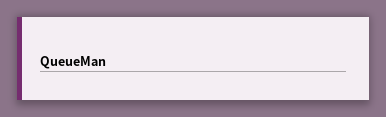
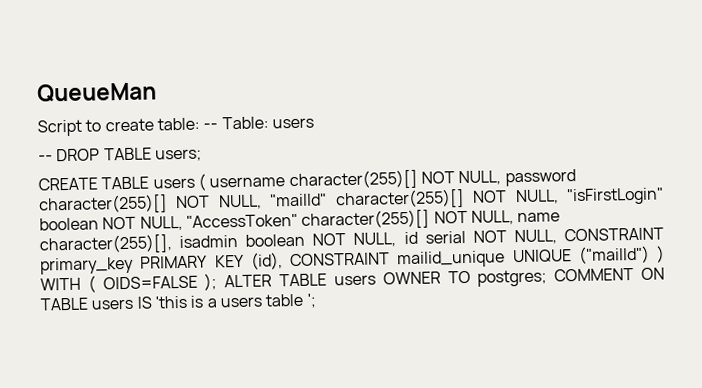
(106, 62) none -> [37,116,314,137] [38,147,202,162] [38,169,576,191] [38,187,664,215] [39,209,561,231] [39,227,664,255] [40,245,665,275] [40,267,665,293] [40,293,316,311] // Script to create table: -- Table: users // -- DROP TABLE users; // CREATE TABLE users ( username character(255)[] NOT NULL, password character(255)[] NOT NULL, "mailId" character(255)[] NOT NULL, "isFirstLogin" boolean NOT NULL, "AccessToken" character(255)[] NOT NULL, name character(255)[], isadmin boolean NOT NULL, id serial NOT NULL, CONSTRAINT primary_key PRIMARY KEY (id), CONSTRAINT mailid_unique UNIQUE ("mailId") ) WITH ( OIDS=FALSE ); ALTER TABLE users OWNER TO postgres; COMMENT ON TABLE users IS 'this is a users table ';

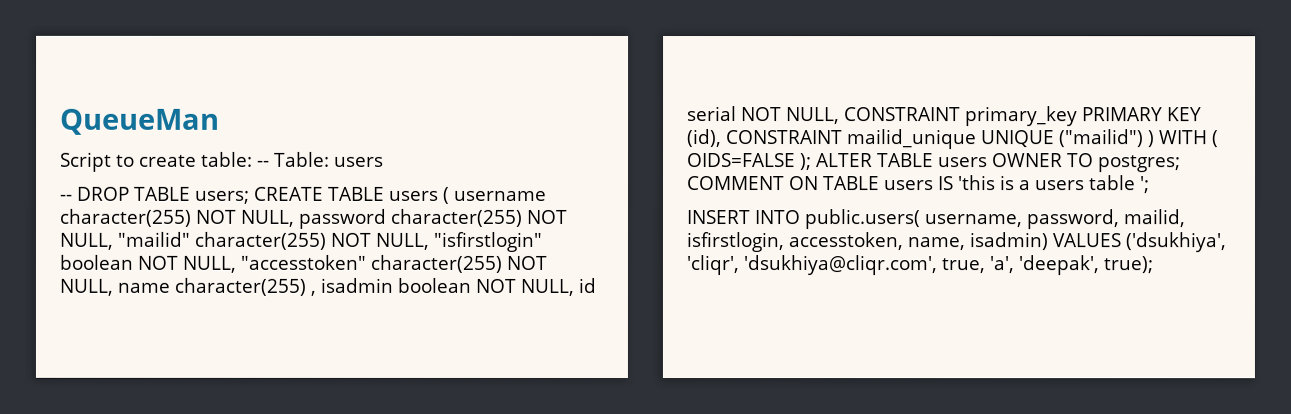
(202, 155) // -> (250, 197) none
[288,169,418,191] character(255)[] -> [59,208,191,227] character(255)
[38,187,664,215] [39,209,431,231] character(255)[] NOT NULL, "mailId" character(255)[] NOT NULL, "isFirstLogin" boolean NOT NULL, "AccessToken" character(255)[] -> [390,208,567,227] [59,231,542,252] [59,254,502,273] character(255) NOT NULL, "mailid" character(255) NOT NULL, "isfirstlogin" boolean NOT NULL, "accesstoken" character(255)
[39,234,172,255] character(255)[], -> [174,277,316,296] character(255) ,
[577,245,650,265] ("mailId") -> [1059,129,1144,148] ("mailid")
(316, 300) none -> [686,209,1185,230] [686,232,1226,253] [686,255,1153,276] // INSERT INTO public.users( username, password, mailid, isfirstlogin, accesstoken, name, isadmin) VALUES ('dsukhiya', 'cliqr', 'dsukhiya@cliqr.com', true, 'a', 'deepak', true);

